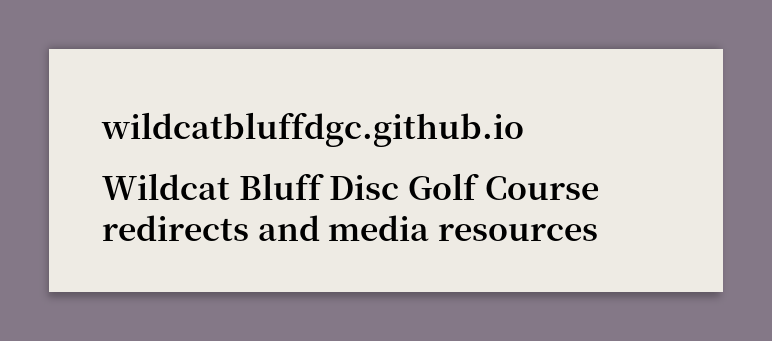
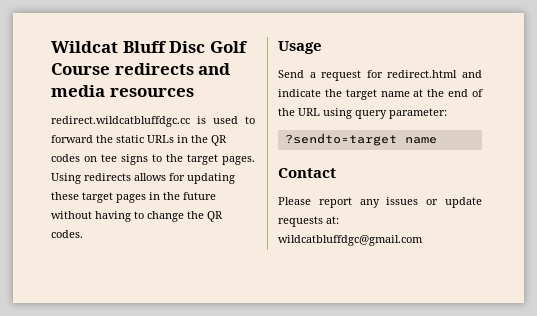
[101,112,524,147] wildcatbluffdgc.github.io // -> (51, 47) none
(598, 232) none -> [51,116,255,127] [51,135,227,146] [51,154,255,165] [51,173,235,184] [51,192,216,203] [51,211,223,222] [51,230,83,238] [278,41,322,54] [278,70,482,81] [278,89,483,100] [278,108,447,119] [284,133,437,146] [278,168,336,178] [278,197,482,208] [278,216,339,227] [278,235,423,246] // redirect.wildcatbluffdgc.cc is used to forward the static URLs in the QR codes on tee signs to the target pages. Using redirects allows for updating these target pages in the future without having to change the QR codes. // Usage // Send a request for redirect.html and indicate the target name at the end of the URL using query parameter: // ?sendto=target name // Contact // Please report any issues or update requests at: wildcatbluffdgc@gmail.com

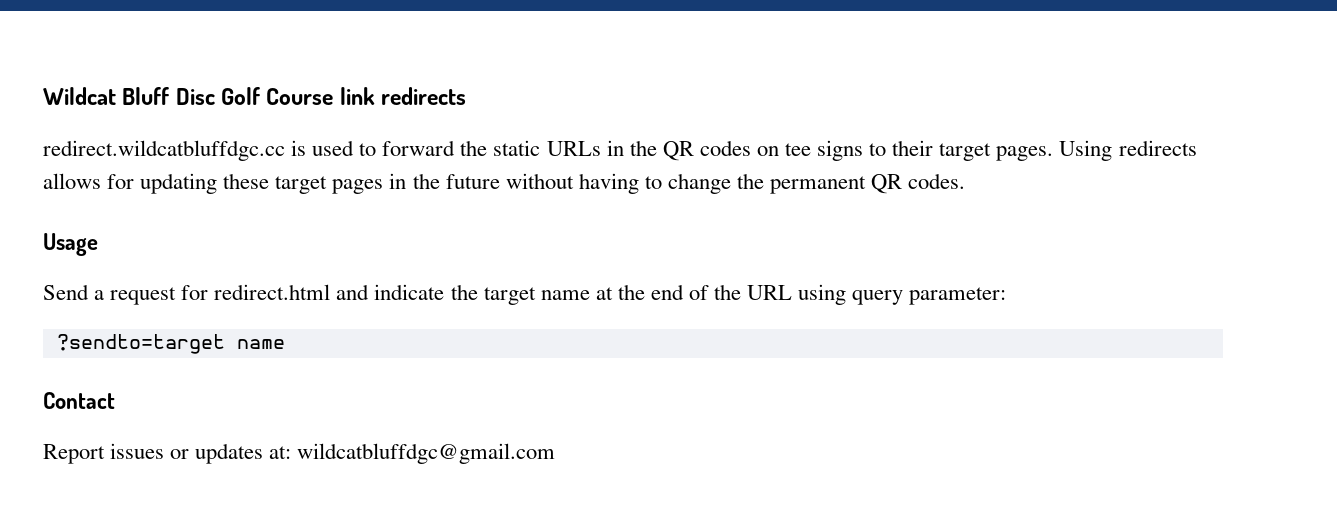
[114,63,231,75] [51,85,194,97] redirects and media resources -> [339,87,467,105] link redirects
[166,154,183,162] the -> [892,140,934,156] their
(204, 215) none -> [770,176,867,194] permanent
[278,197,482,208] [278,216,323,227] Please report any issues or update requests -> [43,443,264,464] Report issues or updates

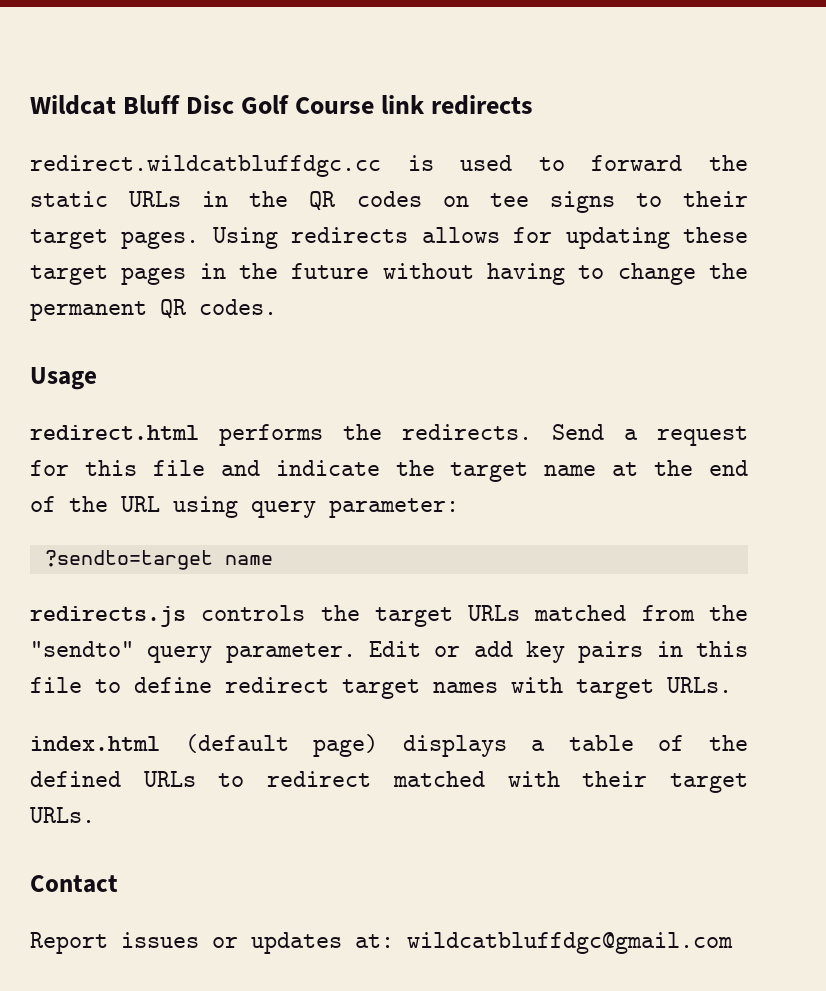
(98, 244) none -> [30,424,532,446] redirect.html performs the redirects.
[214,284,331,300] redirect.html -> [84,460,205,476] this file
(285, 344) none -> [30,605,748,627] [30,641,748,663] [30,677,732,699] [30,734,748,757] [30,771,748,793] [30,807,95,823] // redirects.js controls the target URLs matched from the "sendto" query parameter. Edit or add key pairs in this file to define redirect target names with target URLs. // index.html (default page) displays a table of the defined URLs to redirect matched with their target URLs.

